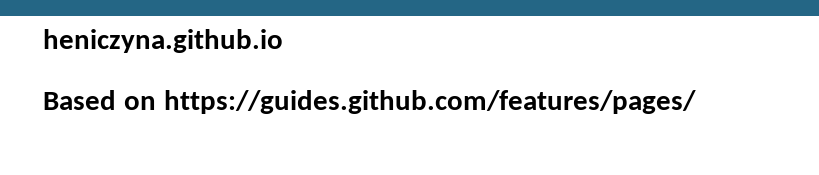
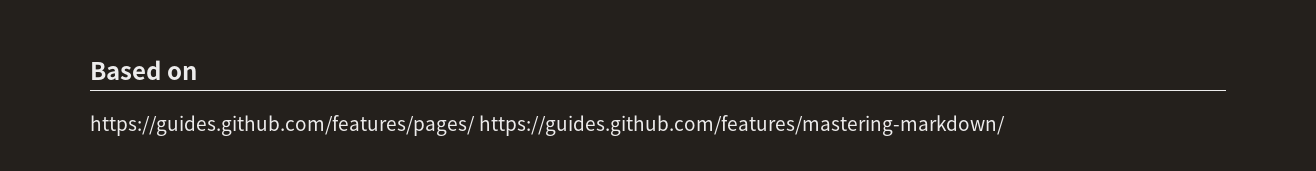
[43,29,283,53] heniczyna.github.io // -> (90, 70) none
[163,90,696,114] https://guides.github.com/features/pages/ -> [90,115,1006,136] // https://guides.github.com/features/pages/ https://guides.github.com/features/mastering-markdown/

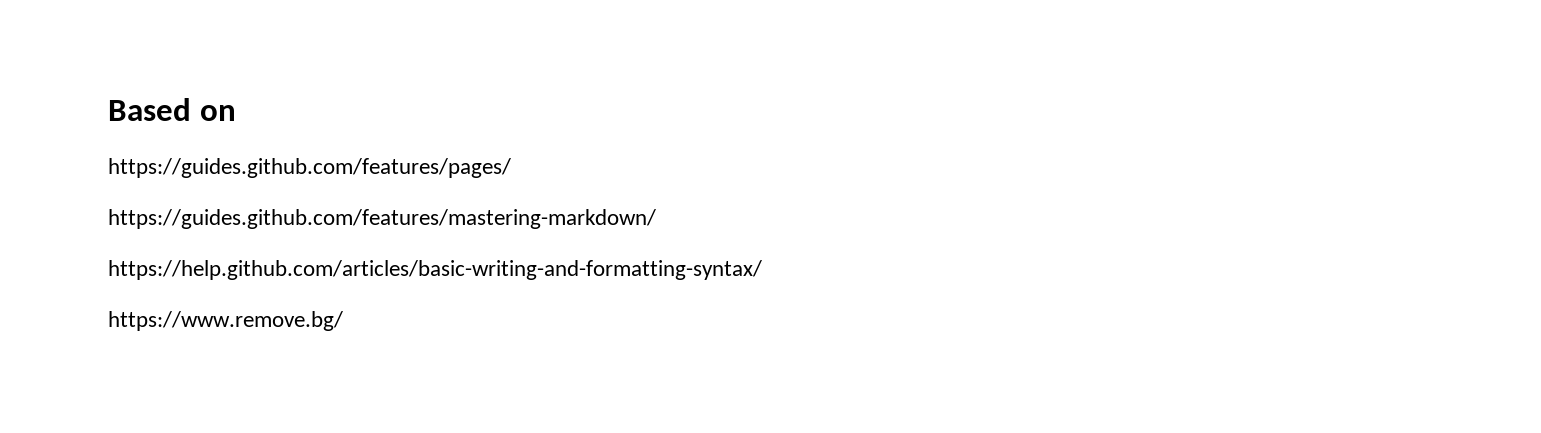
(475, 125) none -> (511, 168) //
(1006, 125) none -> [108,260,762,280] [108,311,343,331] // https://help.github.com/articles/basic-writing-and-formatting-syntax/ // https://www.remove.bg/

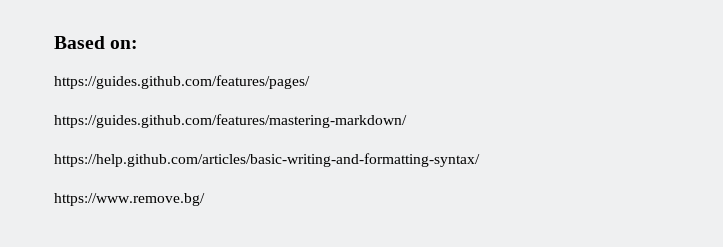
[199,105,236,121] on -> [110,40,139,49] on:

